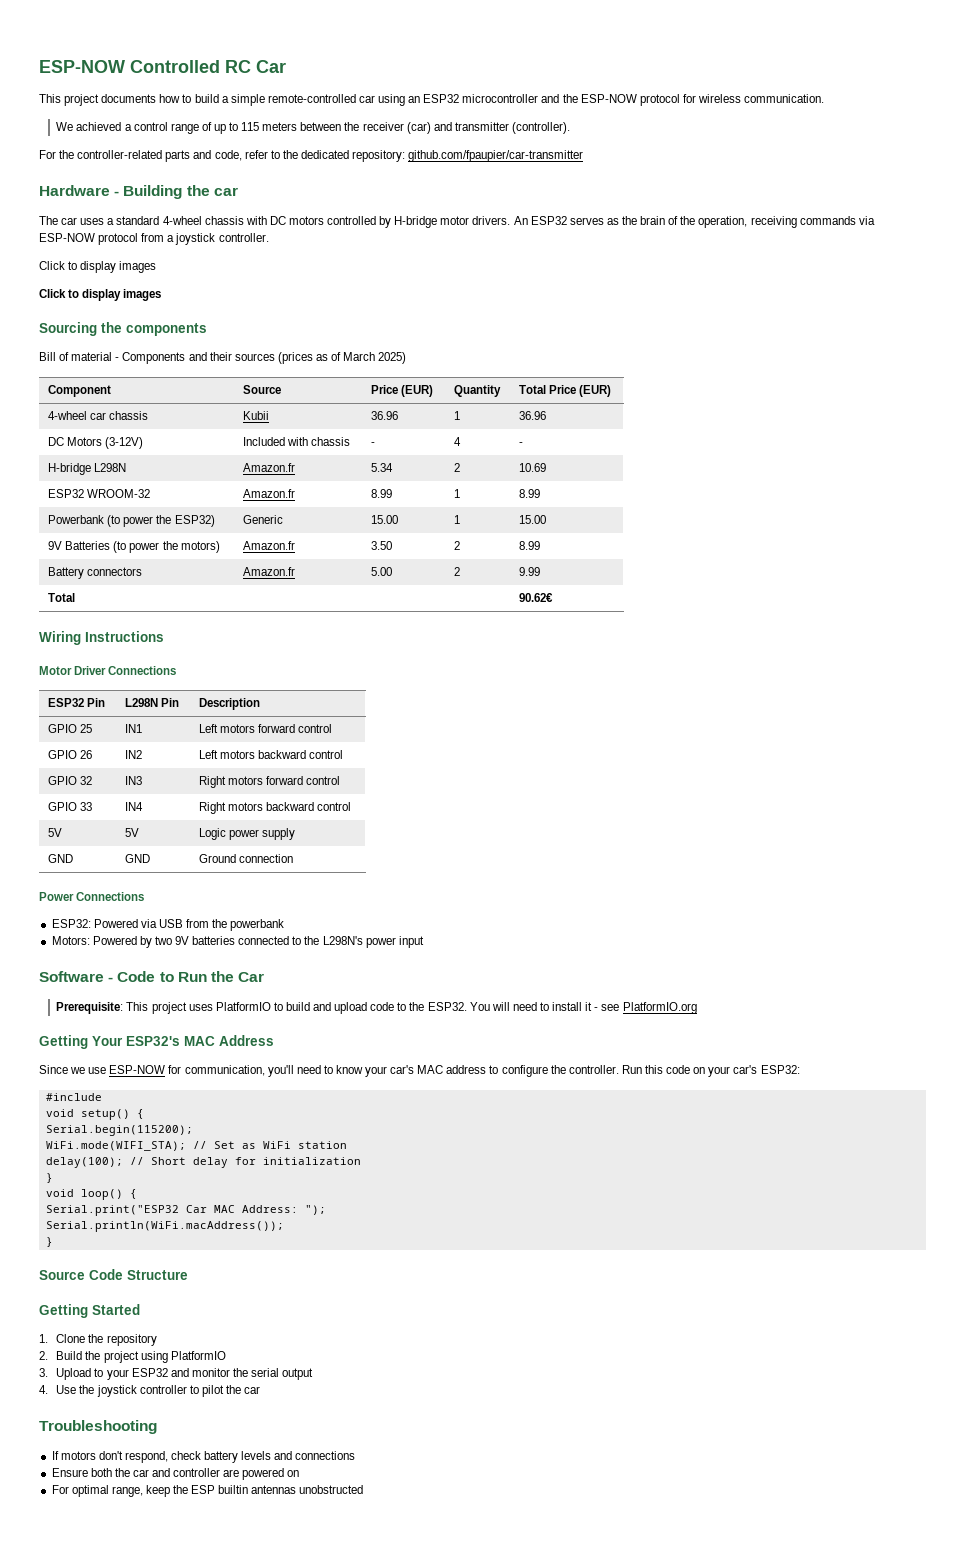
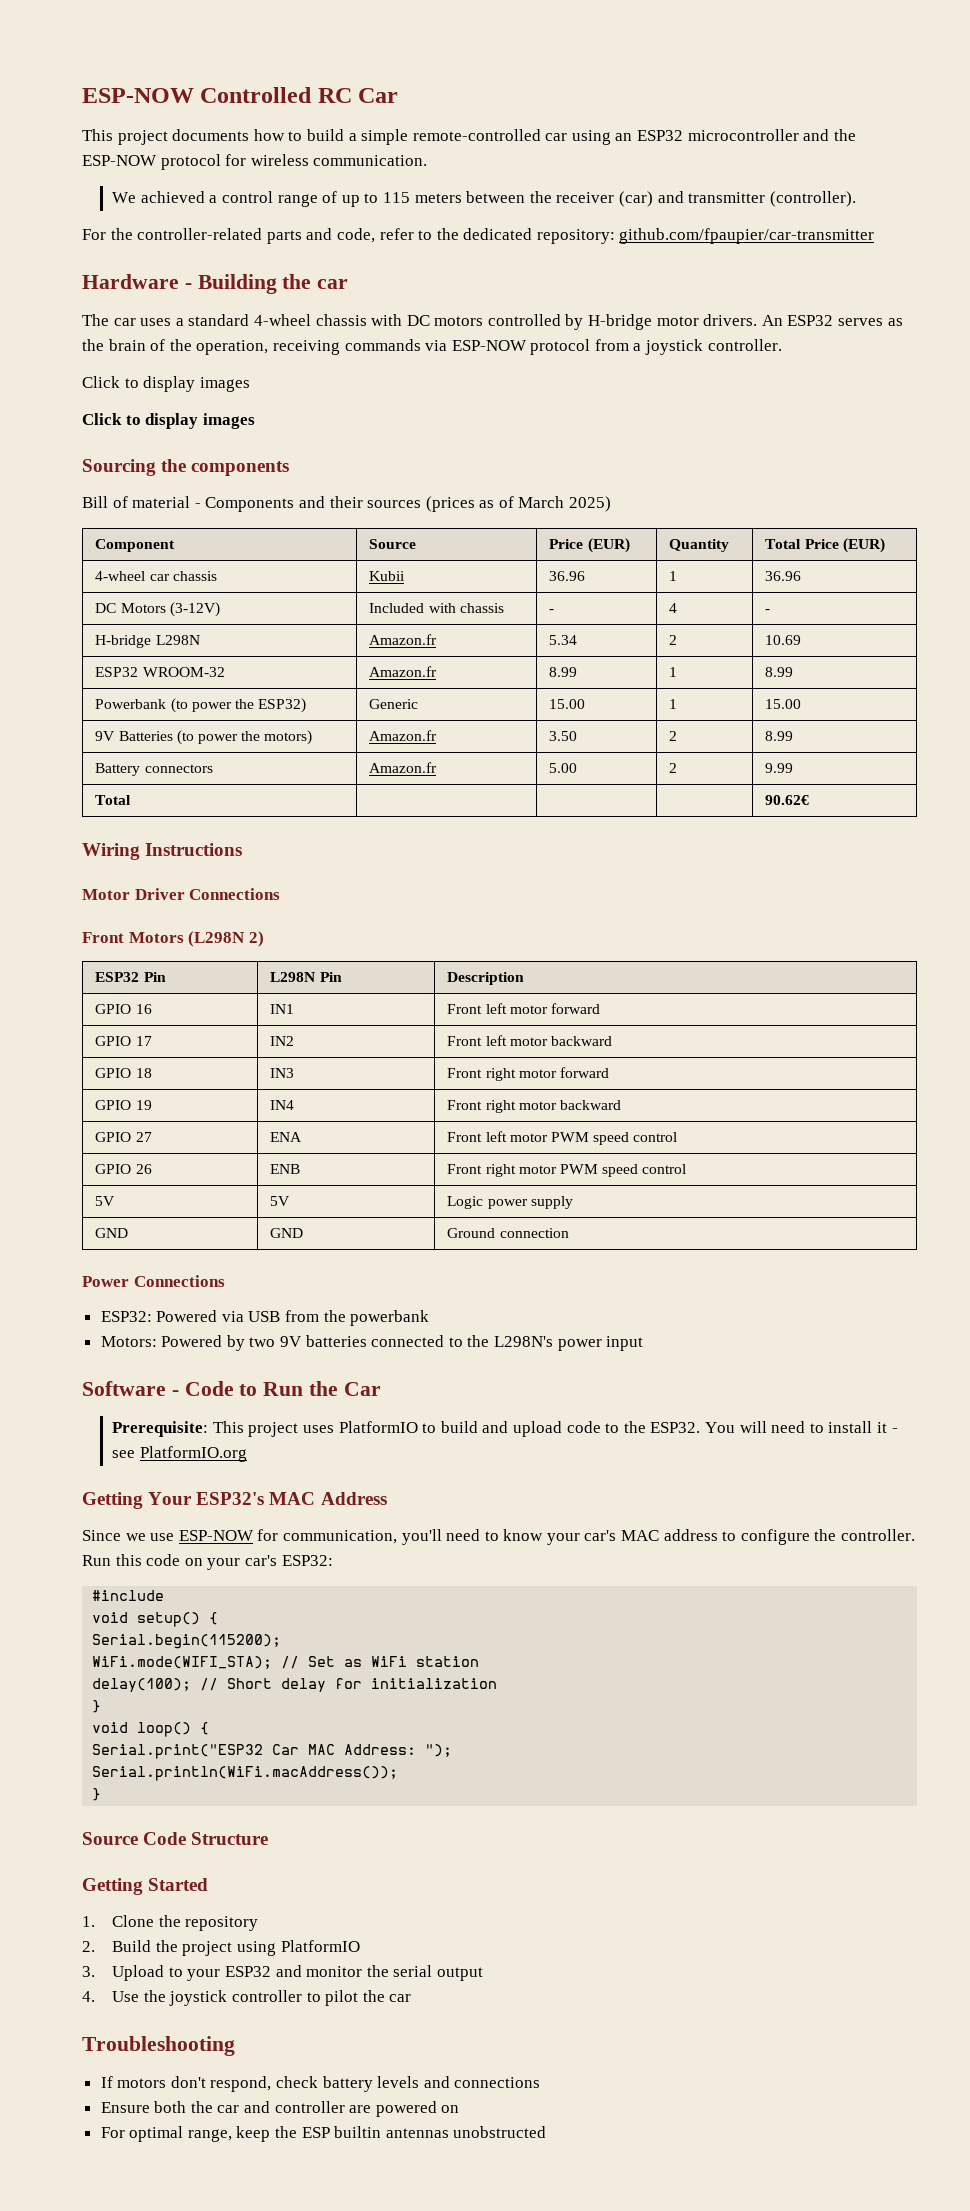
(177, 670) none -> [82,931,264,947] // Front Motors (L298N 2)
[80,724,93,733] 25 -> [135,1004,152,1014] 16
[199,724,333,733] [48,750,93,759] [125,750,143,759] [199,750,344,759] [48,776,93,785] [125,776,143,785] [199,776,341,788] [48,802,93,811] [125,802,144,811] [199,802,315,814] Left motors forward control // GPIO 26 | IN2 | Left motors backward control // GPIO 32 | IN3 | Right motors forward control // GPIO 33 | IN4 | Right motors backward -> [447,1003,600,1014] [95,1036,152,1046] [270,1036,295,1046] [447,1035,612,1046] [95,1068,152,1078] [270,1068,295,1078] [447,1067,609,1081] [95,1100,152,1110] [270,1100,295,1110] [447,1100,621,1113] [95,1132,152,1142] [270,1132,303,1142] [447,1131,678,1145] [95,1164,152,1174] [270,1164,301,1174] [447,1164,639,1177] Front left motor forward // GPIO 17 | IN2 | Front left motor backward // GPIO 18 | IN3 | Front right motor forward // GPIO 19 | IN4 | Front right motor backward // GPIO 27 | ENA | Front left motor PWM speed control // GPIO 26 | ENB | Front right motor PWM speed

